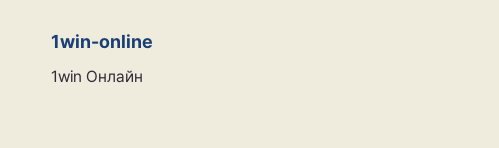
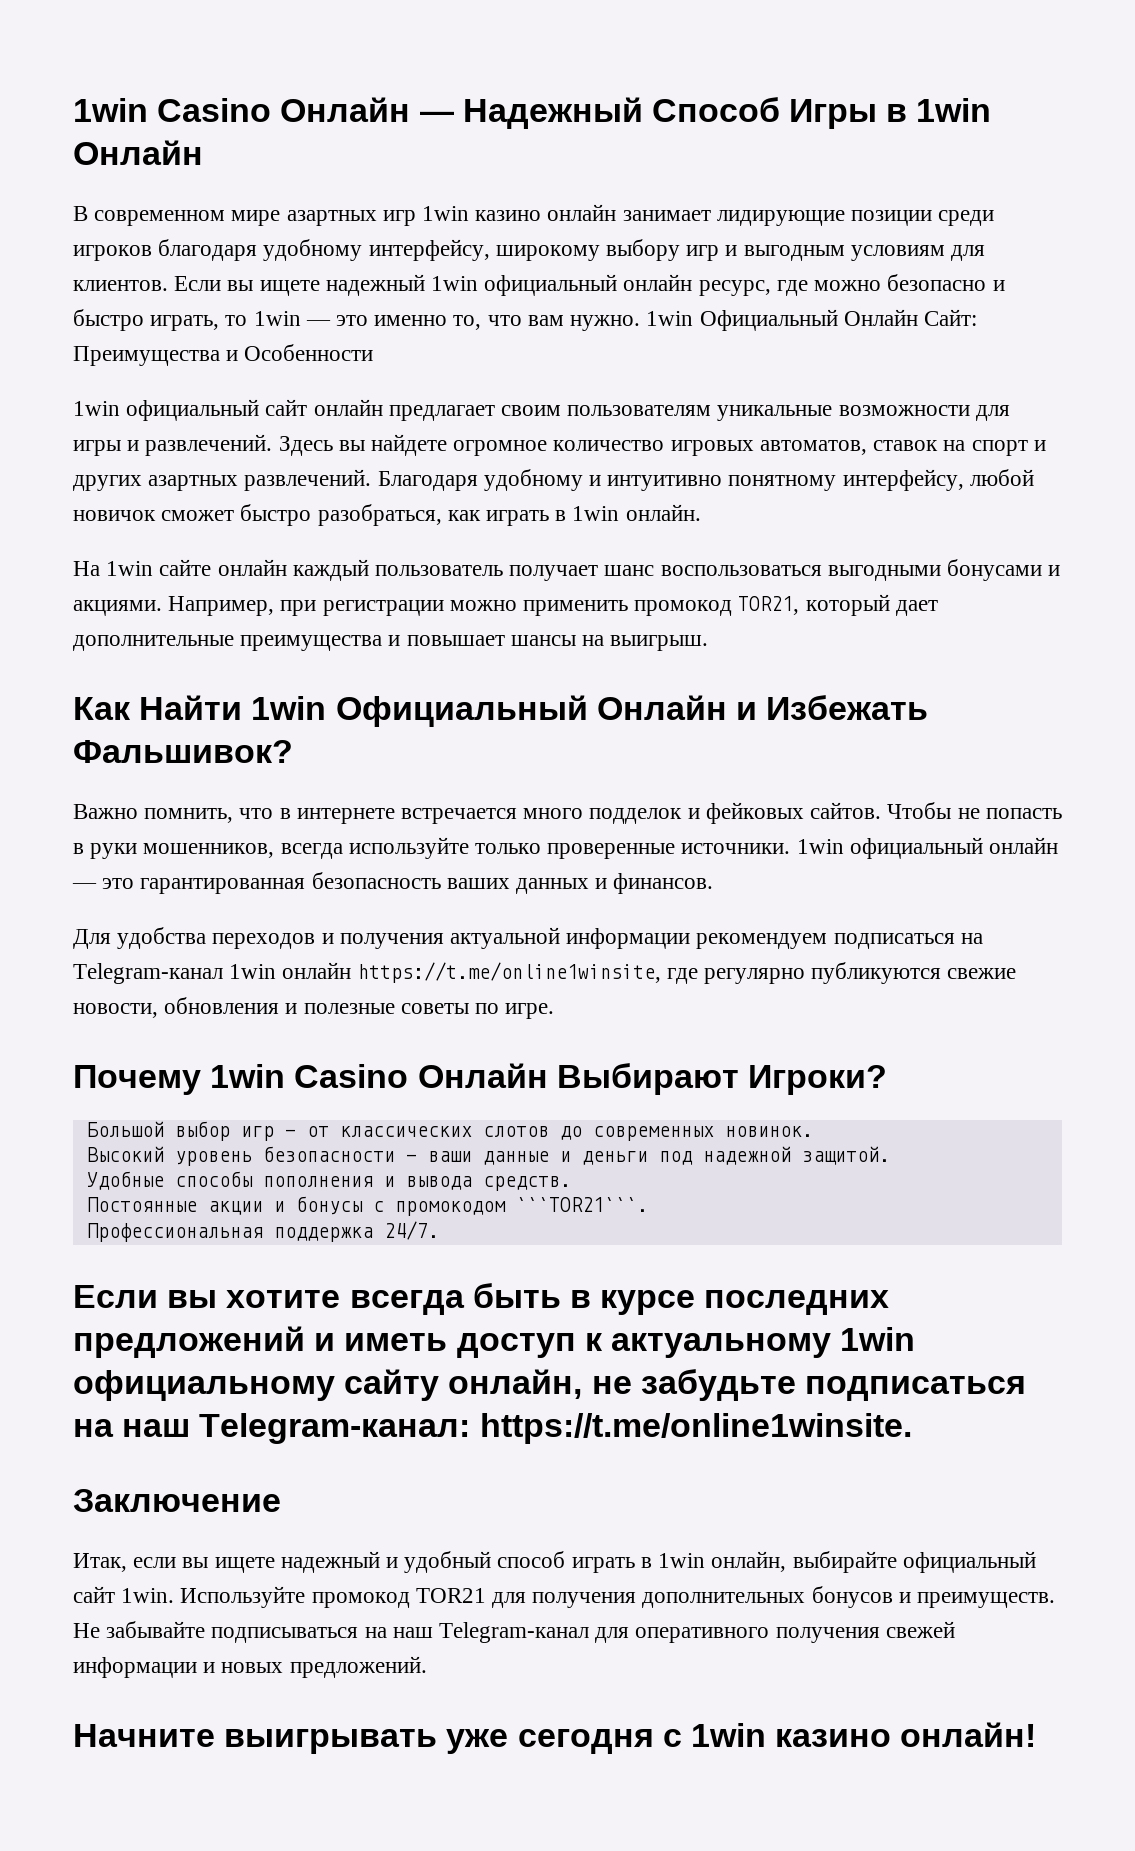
[51,34,153,49] [51,70,144,83] 1win-online // 1win Онлайн -> [73,97,992,129] [73,140,203,165] [73,204,995,226] [73,239,986,261] [73,274,1005,296] [73,309,977,331] [73,344,374,366] [73,399,1010,421] [73,434,1046,456] [73,469,1034,491] [73,504,701,526] [73,559,1061,581] [73,594,938,616] [73,635,709,651] [73,695,929,727] [73,740,293,763] [73,802,1062,824] [73,837,1059,859] [72,872,714,894] [73,927,983,949] [73,962,1017,984] [73,997,555,1019] [73,1063,887,1095] [86,1121,813,1141] [86,1146,890,1166] [86,1171,571,1191] [86,1196,648,1216] [86,1221,439,1242] [73,1283,890,1315] [73,1326,916,1358] [73,1369,1026,1401] [73,1413,912,1444] [73,1489,281,1512] [73,1551,1036,1573] [73,1586,1056,1608] [73,1621,955,1643] [73,1656,427,1678] [73,1722,1037,1754] 1win Casino Онлайн — Надежный Способ Игры в 1win Онлайн // В современном мире азартных игр 1win казино онлайн занимает лидирующие позиции среди игроков благодаря удобному интерфейсу, широкому выбору игр и выгодным условиям для клиентов. Если вы ищете надежный 1win официальный онлайн ресурс, где можно безопасно и быстро играть, то 1win — это именно то, что вам нужно. 1win Официальный Онлайн Сайт: Преимущества и Особенности // 1win официальный сайт онлайн предлагает своим пользователям уникальные возможности для игры и развлечений. Здесь вы найдете огромное количество игровых автоматов, ставок на спорт и других азартных развлечений. Благодаря удобному и интуитивно понятному интерфейсу, любой новичок сможет быстро разобраться, как играть в 1win онлайн. // На 1win сайте онлайн каждый пользователь получает шанс воспользоваться выгодными бонусами и акциями. Например, при регистрации можно применить промокод TOR21, который дает дополнительные преимущества и повышает шансы на выигрыш. // Как Найти 1win Официальный Онлайн и Избежать Фальшивок? // Важно помнить, что в интернете встречается много подделок и фейковых сайтов. Чтобы не попасть в руки мошенников, всегда используйте только проверенные источники. 1win официальный онлайн — это гарантированная безопасность ваших данных и финансов. // Для удобства переходов и получения актуальной информации рекомендуем подписаться на Telegram-канал 1win онлайн https://t.me/online1winsite, где регулярно публикуются свежие новости, обновления и полезные советы по игре. // Почему 1win Casino Онлайн Выбирают Игроки? // Большой выбор игр — от классических слотов до современных новинок. // Высокий уровень безопасности — ваши данные и деньги под надежной защитой. // Удобные способы пополнения и вывода средств. // Постоянные акции и бонусы с промокодом ```TOR21```. // Профессиональная поддержка 24/7. // Если вы хотите всегда быть в курсе последних предложений и иметь доступ к актуальному 1win официальному сайту онлайн, не забудьте подписаться на наш Telegram-канал: https://t.me/online1winsite. // Заключение // Итак, если вы ищете надежный и удобный способ играть в 1win онлайн, выбирайте официальный сайт 1win. Используйте промокод TOR21 для получения дополнительных бонусов и преимуществ. Не забывайте подписываться на наш Telegram-канал для оперативного получения свежей информации и новых предложений. // Начните выигрывать уже сегодня с 1win казино онлайн!

